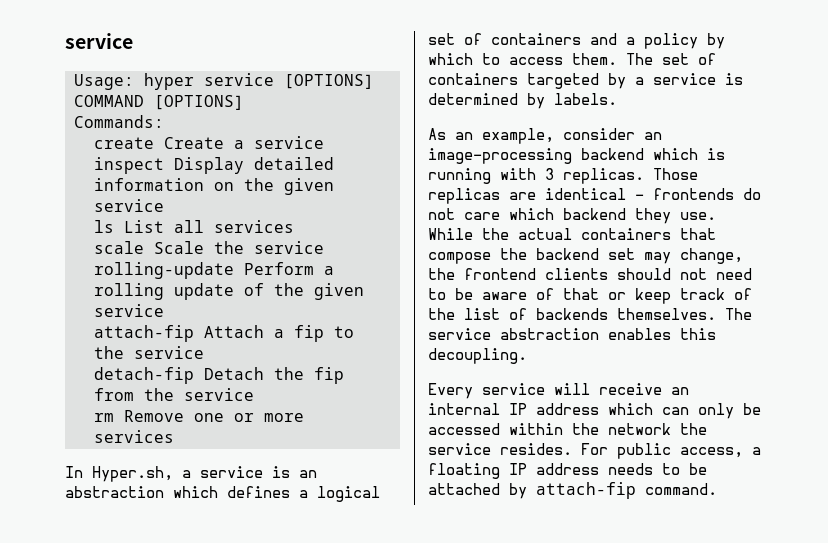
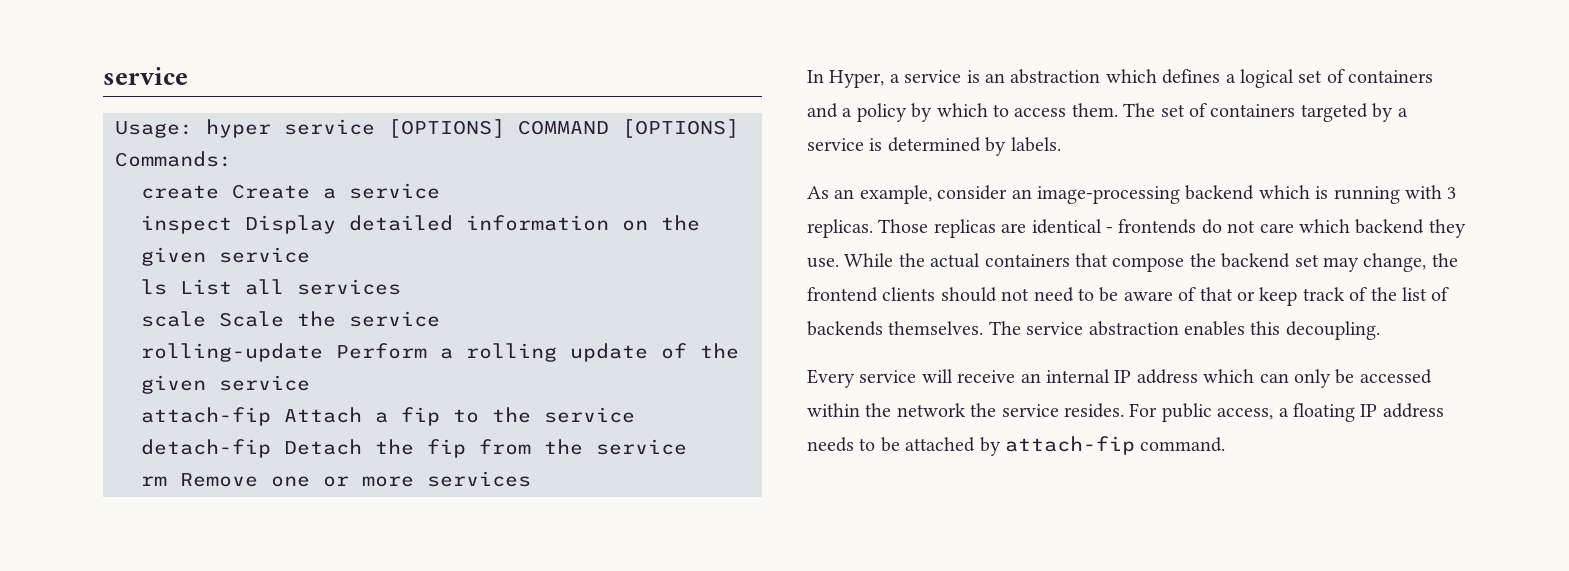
[92,466,173,482] Hyper.sh, -> [829,70,885,88] Hyper,

